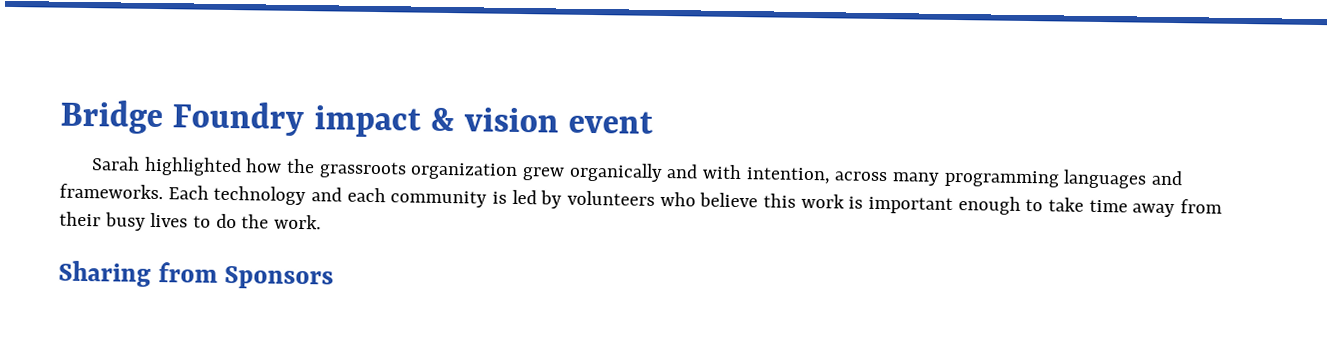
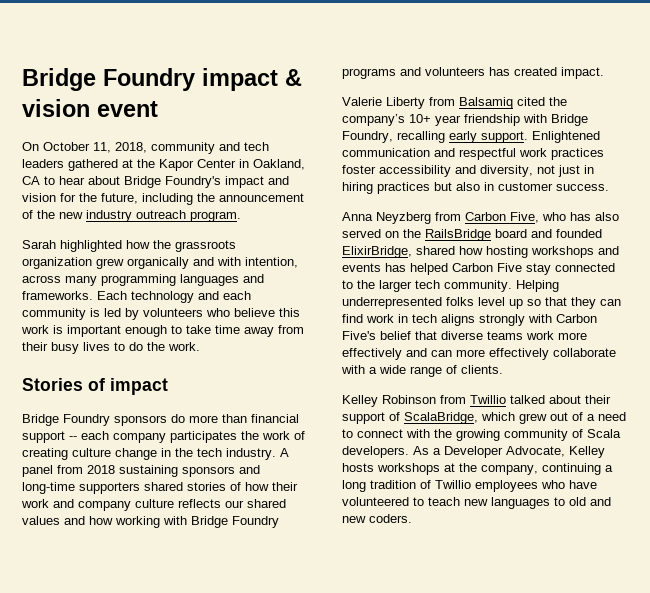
(654, 122) none -> [22,142,269,154] [22,159,305,171] [22,176,289,188] [22,193,304,205] [22,210,241,222] // On October 11, 2018, community and tech leaders gathered at the Kapor Center in Oakland, CA to hear about Bridge Foundry's impact and vision for the future, including the announcement of the new industry outreach program.
[58,260,335,290] Sharing from Sponsors -> [22,378,168,395] [22,414,299,426] [22,431,305,443] [22,448,289,460] [22,465,260,477] [22,482,298,494] [21,499,286,511] [22,516,279,528] [342,67,604,79] [342,97,567,109] [342,114,588,126] [342,131,600,143] [342,148,604,160] [342,165,594,177] [342,182,609,194] [342,212,619,224] [342,229,602,241] [342,246,619,258] [342,263,615,275] [342,280,559,292] [342,297,621,309] [342,314,597,326] [342,331,587,340] [342,348,616,360] [341,365,503,377] [342,395,611,407] [342,412,626,424] [342,429,621,441] [342,446,605,458] [342,463,613,475] [342,480,597,492] [342,497,611,509] [342,514,412,523] Stories of impact // Bridge Foundry sponsors do more than financial support -- each company participates the work of creating culture change in the tech industry. A panel from 2018 sustaining sponsors and long-time supporters shared stories of how their work and company culture reflects our shared values and how working with Bridge Foundry programs and volunteers has created impact. // Valerie Liberty from Balsamiq cited the company’s 10+ year friendship with Bridge Foundry, recalling early support. Enlightened communication and respectful work practices foster accessibility and diversity, not just in hiring practices but also in customer success. // Anna Neyzberg from Carbon Five, who has also served on the RailsBridge board and founded ElixirBridge, shared how hosting workshops and events has helped Carbon Five stay connected to the larger tech community. Helping underrepresented folks level up so that they can find work in tech aligns strongly with Carbon Five's belief that diverse teams work more effectively and can more effectively collaborate with a wide range of clients. // Kelley Robinson from Twillio talked about their support of ScalaBridge, which grew out of a need to connect with the growing community of Scala developers. As a Developer Advocate, Kelley hosts workshops at the company, continuing a long tradition of Twillio employees who have volunteered to teach new languages to old and new coders.

